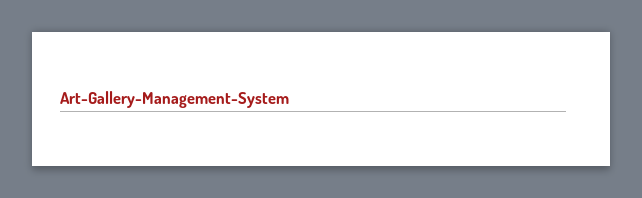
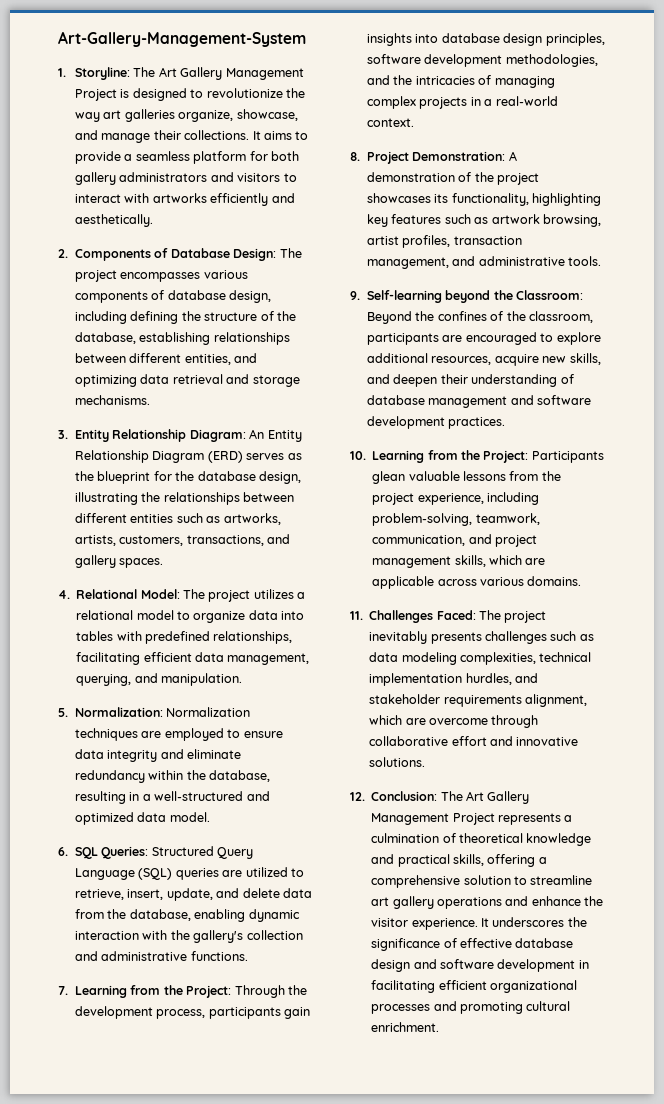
(289, 99) none -> [58,67,304,80] [75,88,305,101] [75,109,298,122] [75,130,309,143] [75,151,299,164] [75,172,297,185] [75,193,295,206] [75,214,154,227] [58,248,302,261] [75,270,248,282] [75,290,272,303] [75,311,296,324] [75,332,290,345] [75,353,258,365] [75,374,300,387] [75,395,151,405] [58,429,302,442] [75,450,302,463] [75,471,301,484] [75,492,295,505] [75,513,281,525] [75,534,291,546] [75,555,164,568] [58,589,306,602] [76,610,305,623] [76,631,293,644] [76,652,310,665] [76,673,242,686] [58,707,251,717] [75,728,283,741] [75,749,242,762] [75,770,271,783] [75,791,270,804] [75,812,210,825] [58,846,254,859] [75,867,304,880] [75,888,312,901] [75,909,300,922] [75,930,303,943] [75,951,248,961] [58,985,307,998] [75,1006,311,1019] [367,33,605,46] [367,54,598,67] [367,75,555,88] [367,96,558,109] [367,118,415,127] [350,151,517,164] [367,172,540,185] [367,193,602,206] [367,214,601,227] [367,235,522,248] [367,256,602,269] [350,290,584,303] [367,311,593,324] [367,332,601,345] [367,353,601,366] [367,374,574,387] [367,395,592,408] [367,416,506,429] [350,450,604,463] [372,471,561,484] [372,492,539,505] [372,513,540,526] [372,534,537,547] [372,555,546,568] [372,576,582,589] [350,610,547,623] [369,631,594,644] [369,652,592,665] [369,673,538,686] [369,694,587,707] [369,715,539,728] [369,736,579,746] [369,757,426,767] [350,791,530,804] [371,813,573,825] [371,833,592,846] [371,854,547,867] [371,875,593,888] [371,896,604,909] [371,917,587,930] [371,938,574,951] [371,959,589,972] [371,980,577,993] [371,1001,571,1014] [371,1022,440,1032] // 1. Storyline: The Art Gallery Management Project is designed to revolutionize the way art galleries organize, showcase, and manage their collections. It aims to provide a seamless platform for both gallery administrators and visitors to interact with artworks efficiently and aesthetically. // 2. Components of Database Design: The project encompasses various components of database design, including defining the structure of the database, establishing relationships between different entities, and optimizing data retrieval and storage mechanisms. // 3. Entity Relationship Diagram: An Entity Relationship Diagram (ERD) serves as the blueprint for the database design, illustrating the relationships between different entities such as artworks, artists, customers, transactions, and gallery spaces. // 4. Relational Model: The project utilizes a relational model to organize data into tables with predefined relationships, facilitating efficient data management, querying, and manipulation. // 5. Normalization: Normalization techniques are employed to ensure data integrity and eliminate redundancy within the database, resulting in a well-structured and optimized data model. // 6. SQL Queries: Structured Query Language (SQL) queries are utilized to retrieve, insert, update, and delete data from the database, enabling dynamic interaction with the gallery's collection and administrative functions. // 7. Learning from the Project: Through the development process, participants gain insights into database design principles, software development methodologies, and the intricacies of managing complex projects in a real-world context. // 8. Project Demonstration: A demonstration of the project showcases its functionality, highlighting key features such as artwork browsing, artist profiles, transaction management, and administrative tools. // 9. Self-learning beyond the Classroom: Beyond the confines of the classroom, participants are encouraged to explore additional resources, acquire new skills, and deepen their understanding of database management and software development practices. // 10. Learning from the Project: Participants glean valuable lessons from the project experience, including problem-solving, teamwork, communication, and project management skills, which are applicable across various domains. // 11. Challenges Faced: The project inevitably presents challenges such as data modeling complexities, technical implementation hurdles, and stakeholder requirements alignment, which are overcome through collaborative effort and innovative solutions. // 12. Conclusion: The Art Gallery Management Project represents a culmination of theoretical knowledge and practical skills, offering a comprehensive solution to streamline art gallery operations and enhance the visitor experience. It underscores the significance of effective database design and software development in facilitating efficient organizational processes and promoting cultural enrichment.

